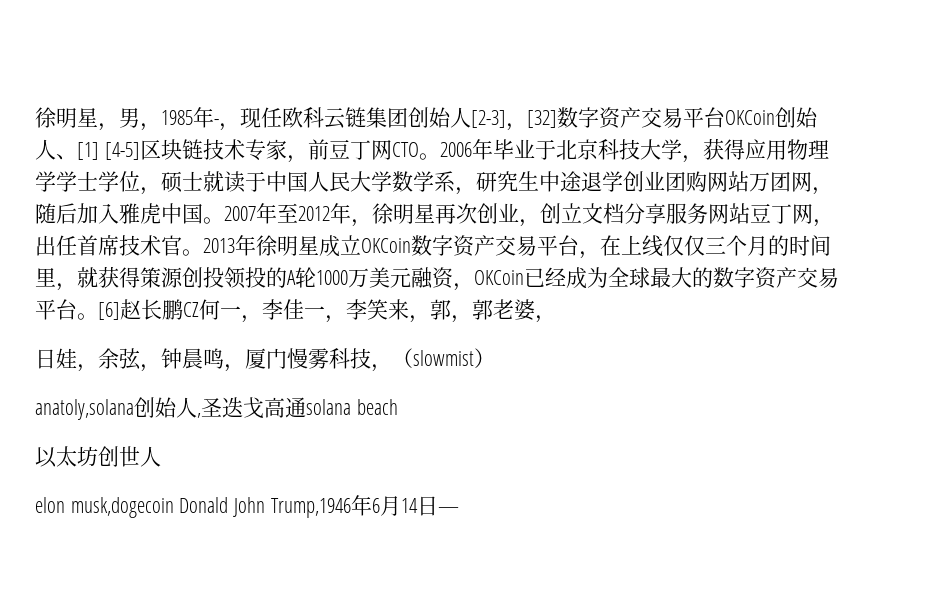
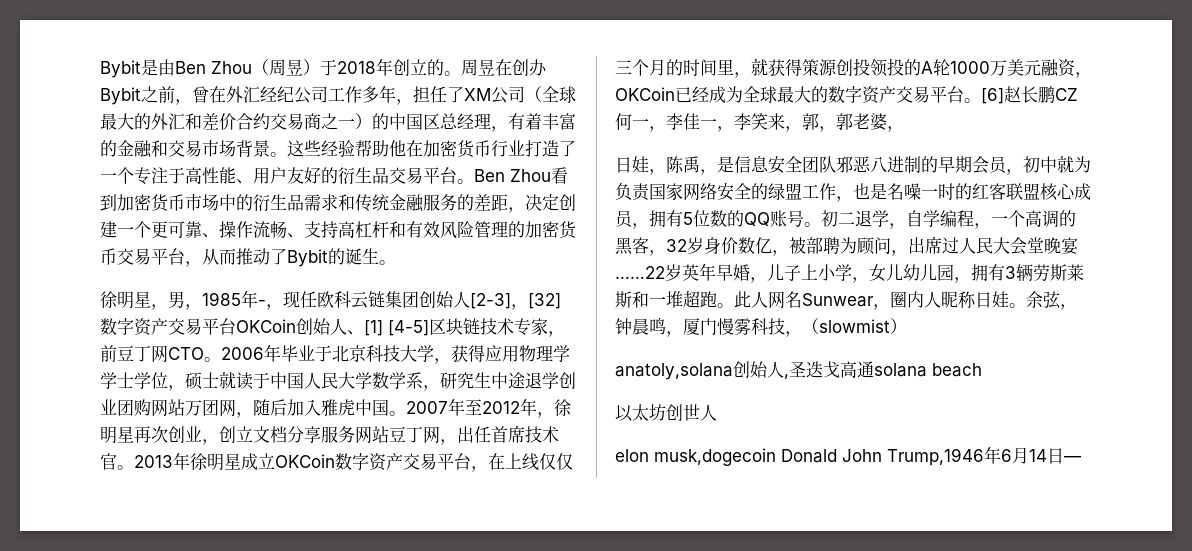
(35, 117) none -> [100,58,547,78] [100,85,576,105] [100,113,576,132] [100,140,576,158] [100,167,568,185] [100,194,576,213] [100,221,577,239] [100,248,396,267] Bybit是由Ben Zhou（周昱）于2018年创立的。周昱在创办Bybit之前，曾在外汇经纪公司工作多年，担任了XM公司（全球最大的外汇和差价合约交易商之一）的中国区总经理，有着丰富的金融和交易市场背景。这些经验帮助他在加密货币行业打造了一个专注于高性能、用户友好的衍生品交易平台。Ben Zhou看到加密货币市场中的衍生品需求和传统金融服务的差距，决定创建一个更可靠、操作流畅、支持高杠杆和有效风险管理的加密货币交易平台，从而推动了Bybit的诞生。 //
(98, 368) none -> [666,155,1091,175] [615,183,1091,202] [615,210,1076,229] [615,236,1078,256] [615,263,1084,283] [615,290,1026,310] 陈禹，是信息安全团队邪恶八进制的早期会员，初中就为负责国家网络安全的绿盟工作，也是名噪一时的红客联盟核心成员，拥有5位数的QQ账号。初二退学，自学编程，一个高调的黑客，32岁身价数亿，被部聘为顾问，出席过人民大会堂晚宴……22岁英年早婚，儿子上小学，女儿幼儿园，拥有3辆劳斯莱斯和一堆超跑。此人网名Sunwear，圈内人昵称日娃。

